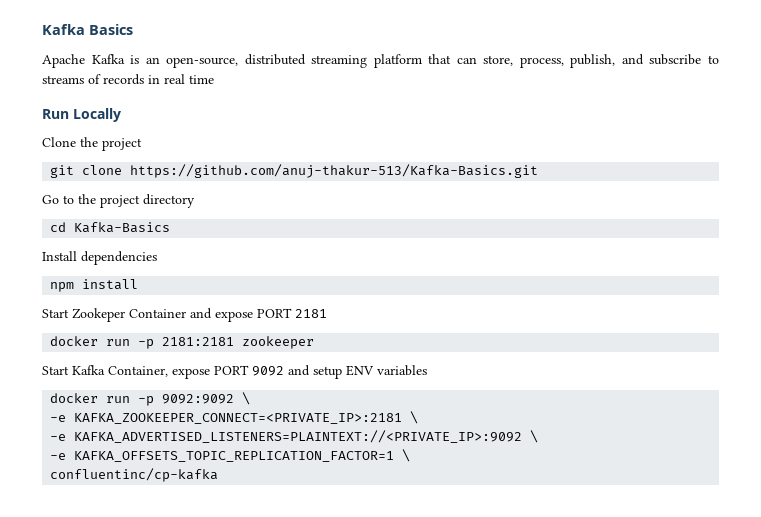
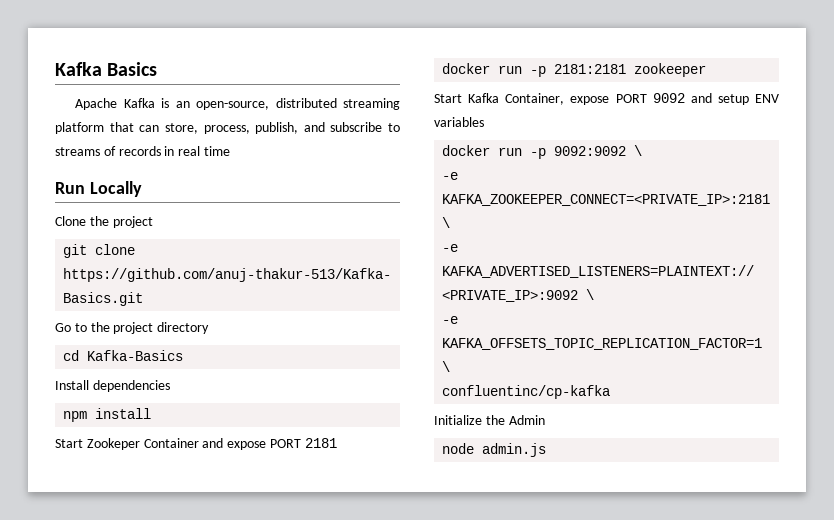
(219, 475) none -> [434,415,545,425] [442,443,547,457] // Initialize the Admin // node admin.js

